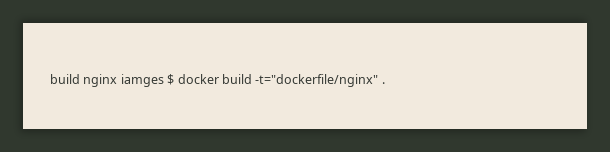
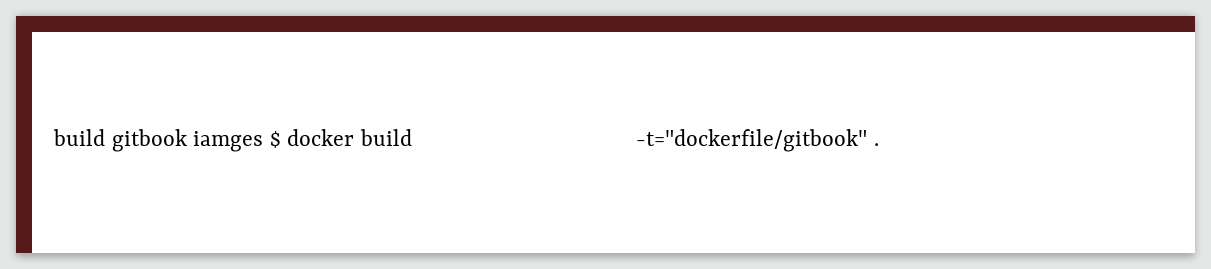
[50,74,118,87] build nginx -> [53,129,187,152] build gitbook
[255,74,379,87] -t="dockerfile/nginx" -> [636,129,867,152] -t="dockerfile/gitbook"

